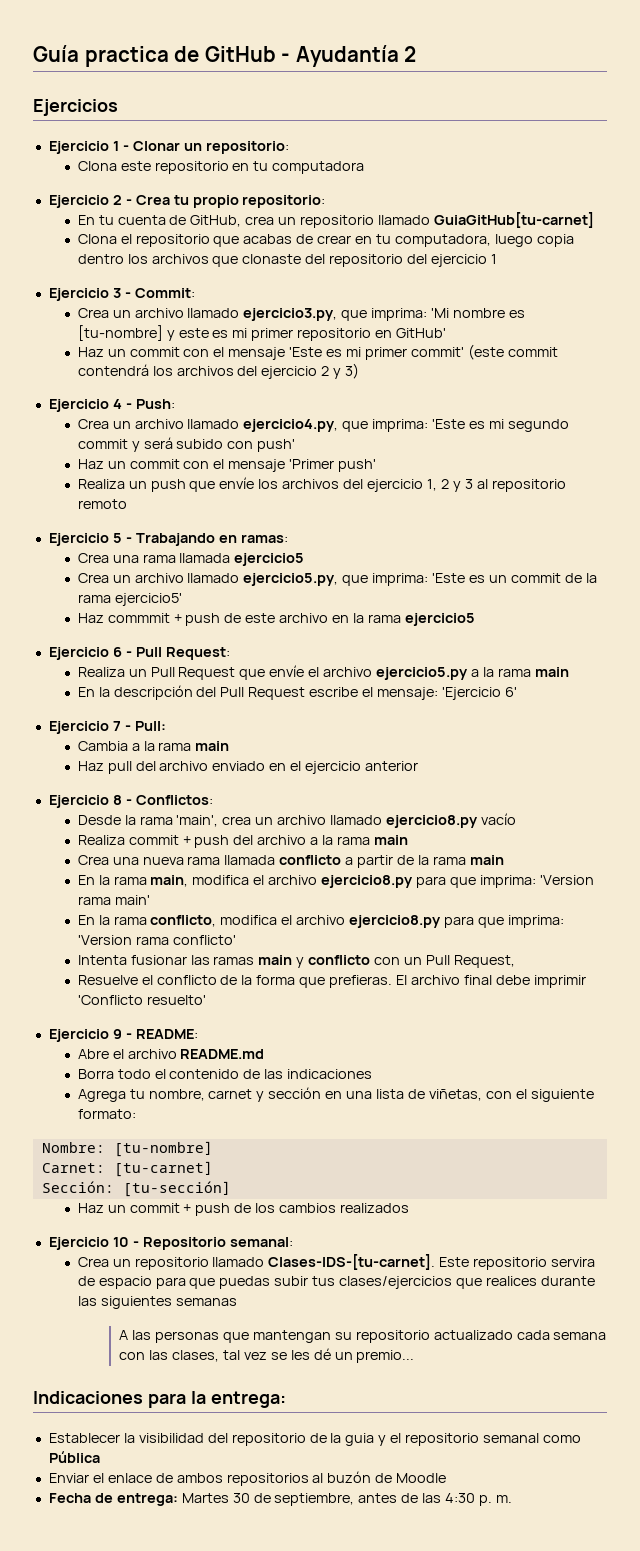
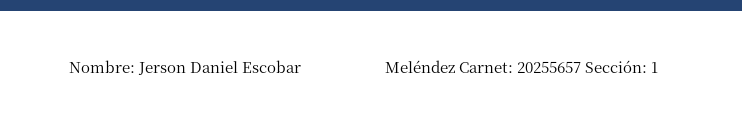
[33,45,417,67] [33,99,118,116] [48,141,289,154] [77,161,365,174] [48,195,326,208] [77,212,594,228] [77,234,574,247] [77,254,497,267] [48,288,195,301] [77,308,525,321] [77,325,447,341] [77,344,558,360] [77,363,360,379] [48,399,175,412] [77,419,569,432] [77,437,296,452] [77,459,377,472] [77,477,566,492] [77,499,127,509] [48,533,288,546] [77,553,305,566] [77,573,597,586] [77,593,182,606] [77,613,475,626] [48,647,230,660] [77,665,569,680] [77,685,517,700] [48,721,166,734] [77,741,230,751] [77,761,419,774] [48,795,213,808] [77,813,516,828] [77,835,408,848] [77,855,504,868] [77,875,594,888] [77,895,150,905] [77,915,564,928] [77,935,236,945] [77,955,515,968] [77,975,586,988] [77,995,206,1005] [48,1029,198,1042] [77,1049,265,1059] [77,1069,373,1079] [77,1087,594,1102] [77,1109,136,1119] [41,1141,213,1157] [41,1161,213,1177] [41,1181,231,1197] [77,1203,410,1216] [48,1237,293,1250] [77,1254,596,1270] [77,1276,595,1289] [77,1296,237,1309] [119,1330,607,1343] [119,1348,415,1363] [33,1391,286,1408] [48,1433,581,1446] [48,1451,100,1463] [48,1471,447,1486] [48,1493,512,1506] Guía practica de GitHub - Ayudantía 2 // Ejercicios // Ejercicio 1 - Clonar un repositorio: // Clona este repositorio en tu computadora // Ejercicio 2 - Crea tu propio repositorio: // En tu cuenta de GitHub, crea un repositorio llamado GuiaGitHub[tu-carnet] // Clona el repositorio que acabas de crear en tu computadora, luego copia dentro los archivos que clonaste del repositorio del ejercicio 1 // Ejercicio 3 - Commit: // Crea un archivo llamado ejercicio3.py, que imprima: 'Mi nombre es [tu-nombre] y este es mi primer repositorio en GitHub' // Haz un commit con el mensaje 'Este es mi primer commit' (este commit contendrá los archivos del ejercicio 2 y 3) // Ejercicio 4 - Push: // Crea un archivo llamado ejercicio4.py, que imprima: 'Este es mi segundo commit y será subido con push' // Haz un commit con el mensaje 'Primer push' // Realiza un push que envíe los archivos del ejercicio 1, 2 y 3 al repositorio remoto // Ejercicio 5 - Trabajando en ramas: // Crea una rama llamada ejercicio5 // Crea un archivo llamado ejercicio5.py, que imprima: 'Este es un commit de la rama ejercicio5' // Haz commmit + push de este archivo en la rama ejercicio5 // Ejercicio 6 - Pull Request: // Realiza un Pull Request que envíe el archivo ejercicio5.py a la rama main // En la descripción del Pull Request escribe el mensaje: 'Ejercicio 6' // Ejercicio 7 - Pull: // Cambia a la rama main // Haz pull del archivo enviado en el ejercicio anterior // Ejercicio 8 - Conflictos: // Desde la rama 'main', crea un archivo llamado ejercicio8.py vacío // Realiza commit + push del archivo a la rama main // Crea una nueva rama llamada conflicto a partir de la rama main // En la rama main, modifica el archivo ejercicio8.py para que imprima: 'Version rama main' // En la rama conflicto, modifica el archivo ejercicio8.py para que imprima: 'Version rama conflicto' // Intenta fusionar las ramas main y conflicto con un Pull Request, // Resuelve el conflicto de la forma que prefieras. El archivo final debe imprimir 'Conflicto resuelto' // Ejercicio 9 - README: // Abre el archivo README.md // Borra todo el contenido de las indicaciones // Agrega tu nombre, carnet y sección en una lista de viñetas, con el siguiente formato: // Nombre: [tu-nombre] // Carnet: [tu-carnet] // Sección: [tu-sección] // Haz un commit + push de los cambios realizados // Ejercicio 10 - Repositorio semanal: // Crea un repositorio llamado Clases-IDS-[tu-carnet]. Este repositorio servira de espacio para que puedas subir tus clases/ejercicios que realices durante las siguientes semanas // A las personas que mantengan su repositorio actualizado cada semana con las clases, tal vez se les dé un premio... // Indicaciones para la entrega: // Establecer la visibilidad del repositorio de la guia y el repositorio semanal como Pública // Enviar el enlace de ambos repositorios al buzón de Moodle // Fecha de entrega: Martes 30 de septiembre, antes de las 4:30 p. m. -> [69,60,659,75] Nombre: Jerson Daniel Escobar Meléndez Carnet: 20255657 Sección: 1

